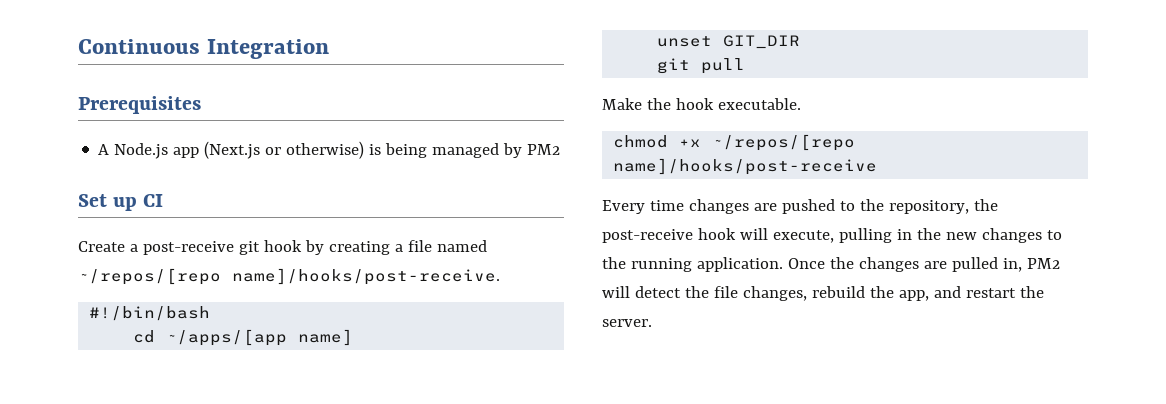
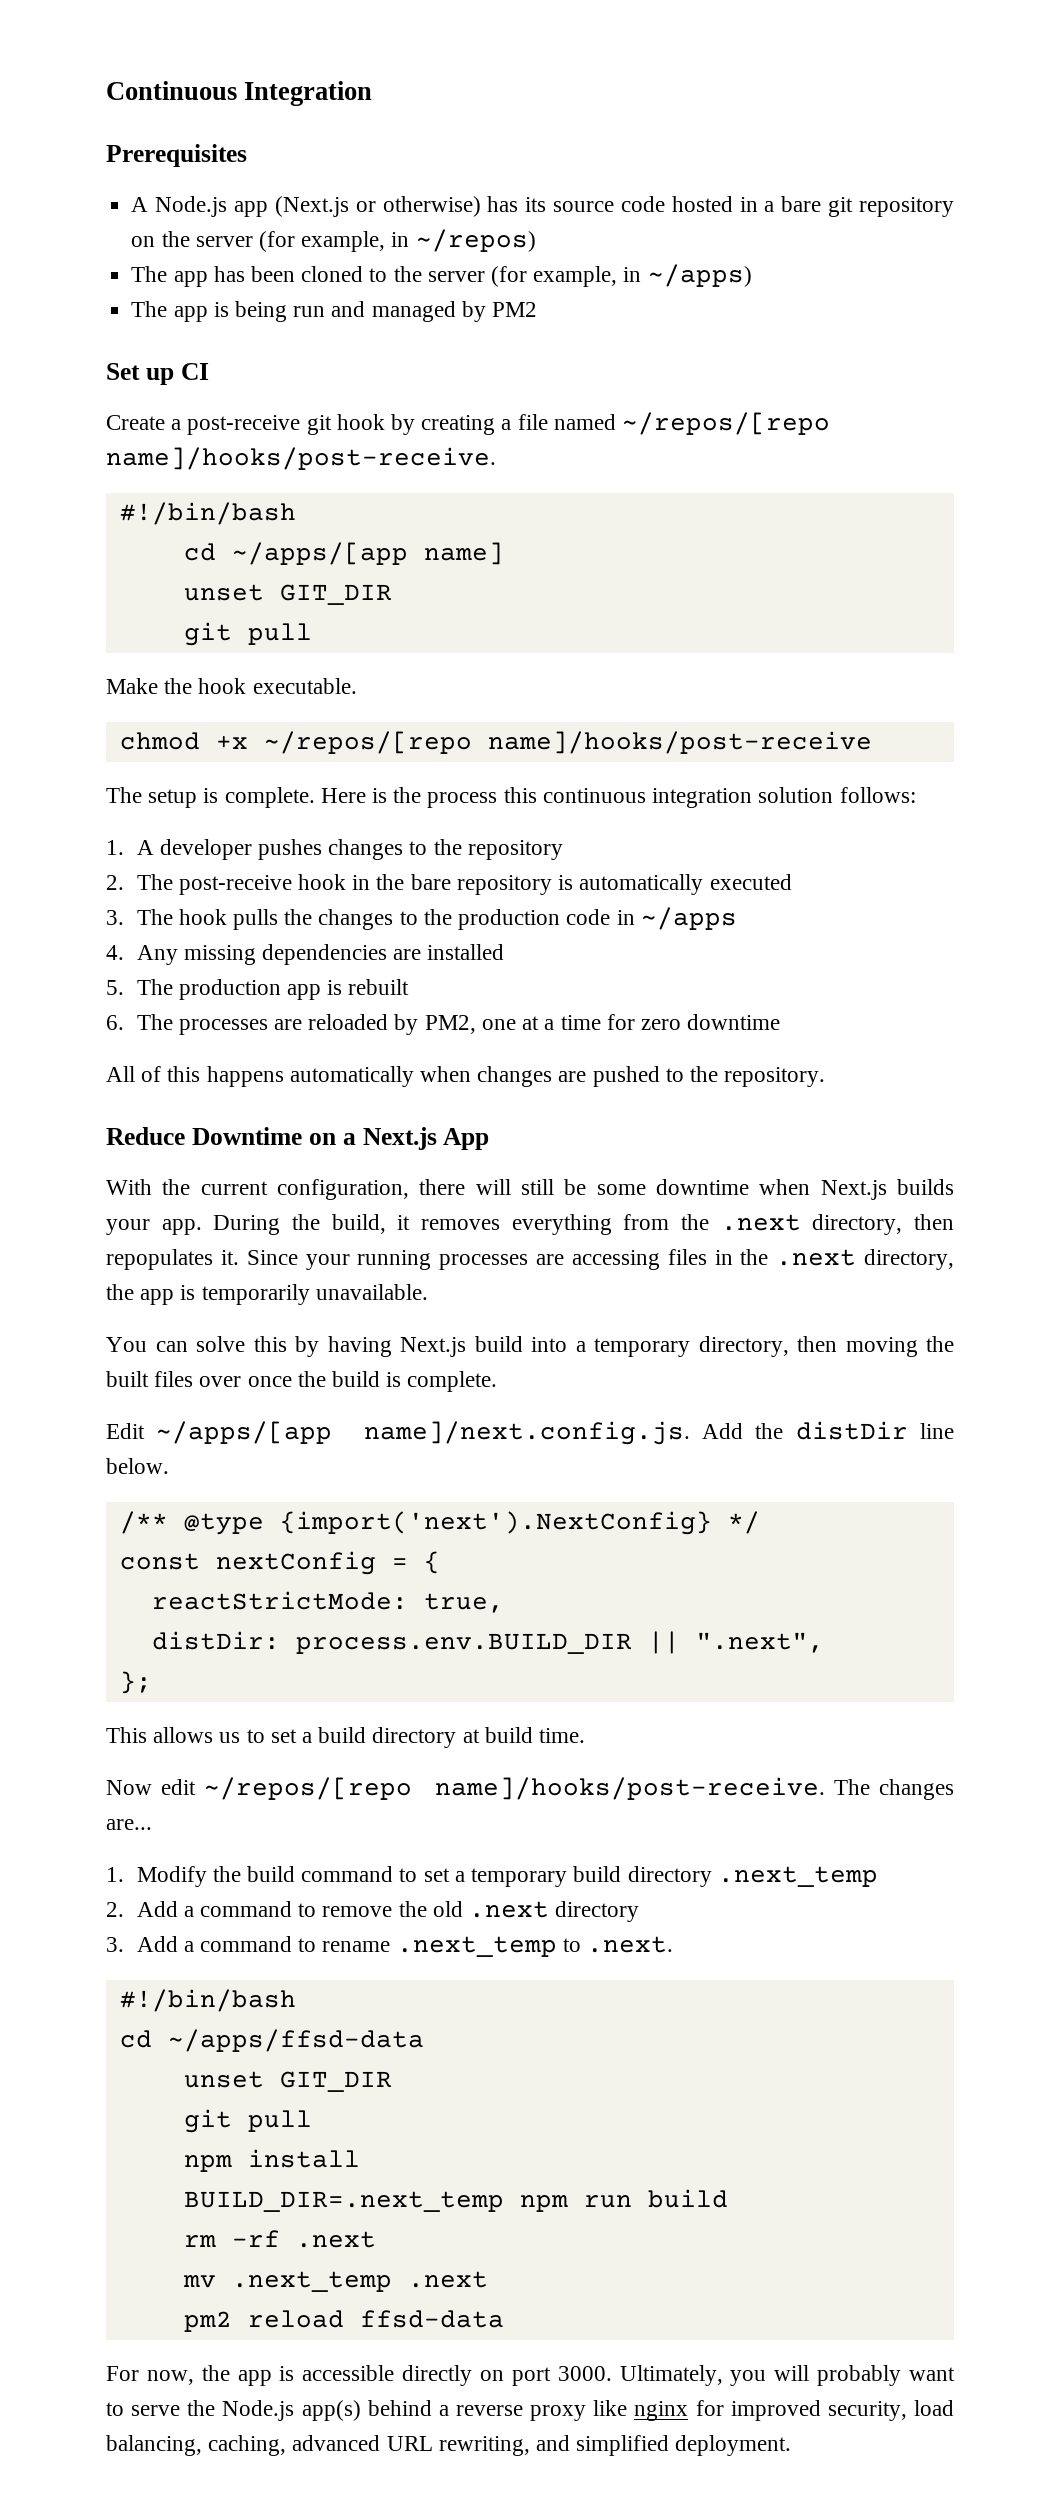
[369,143,428,158] is being -> [487,196,955,217] [131,229,536,252] [131,264,752,287] [131,301,366,322] has its source code hosted in a bare git repository on the server (for example, in ~/repos) // The app has been cloned to the server (for example, in ~/apps) // The app is being run and
[602,200,684,214] Every time -> [106,787,916,808] [106,839,563,860] [106,874,792,895] [106,907,737,930] [106,944,505,965] [106,979,410,1000] [106,1014,781,1035] [106,1066,472,1087] The setup is complete. Here is the process this continuous integration solution follows: // 1. A developer pushes changes to the repository // 2. The post-receive hook in the bare repository is automatically executed // 3. The hook pulls the changes to the production code in ~/apps // 4. Any missing dependencies are installed // 5. The production app is rebuilt // 6. The processes are reloaded by PM2, one at a time for zero downtime // All of this happens automatically when
[888,199,998,214] [602,228,1062,243] [602,257,1060,272] [602,286,1044,301] [602,319,652,327] repository, the post-receive hook will execute, pulling in the new changes to the running application. Once the changes are pulled in, PM2 will detect the file changes, rebuild the app, and restart the server. -> [724,1067,826,1087] [106,1127,490,1150] [106,1179,954,1200] [106,1214,954,1235] [106,1249,955,1270] [106,1284,428,1305] [106,1336,954,1357] [106,1371,498,1392] [106,1421,954,1445] [106,1458,169,1474] [119,1511,760,1535] [119,1551,440,1575] [151,1591,504,1613] [151,1631,824,1654] [119,1671,152,1694] [106,1727,586,1748] [106,1777,954,1800] [106,1819,152,1830] [106,1866,878,1887] [106,1901,640,1922] [106,1936,674,1957] [119,1989,296,2012] [119,2029,424,2052] [183,2071,392,2092] [183,2109,312,2133] [183,2149,360,2172] [183,2189,728,2212] [183,2230,376,2248] [182,2271,488,2292] [183,2310,504,2332] [106,2365,956,2386] [106,2400,954,2421] [106,2435,792,2456] repository. // Reduce Downtime on a Next.js App // With the current configuration, there will still be some downtime when Next.js builds your app. During the build, it removes everything from the .next directory, then repopulates it. Since your running processes are accessing files in the .next directory, the app is temporarily unavailable. // You can solve this by having Next.js build into a temporary directory, then moving the built files over once the build is complete. // Edit ~/apps/[app name]/next.config.js. Add the distDir line below. // /** @type {import('next').NextConfig} */ // const nextConfig = { // reactStrictMode: true, // distDir: process.env.BUILD_DIR || ".next", // }; // This allows us to set a build directory at build time. // Now edit ~/repos/[repo name]/hooks/post-receive. The changes are... // 1. Modify the build command to set a temporary build directory .next_temp // 2. Add a command to remove the old .next directory // 3. Add a command to rename .next_temp to .next. // #!/bin/bash // cd ~/apps/ffsd-data // unset GIT_DIR // git pull // npm install // BUILD_DIR=.next_temp npm run build // rm -rf .next // mv .next_temp .next // pm2 reload ffsd-data // For now, the app is accessible directly on port 3000. Ultimately, you will probably want to serve the Node.js app(s) behind a reverse proxy like nginx for improved security, load balancing, caching, advanced URL rewriting, and simplified deployment.

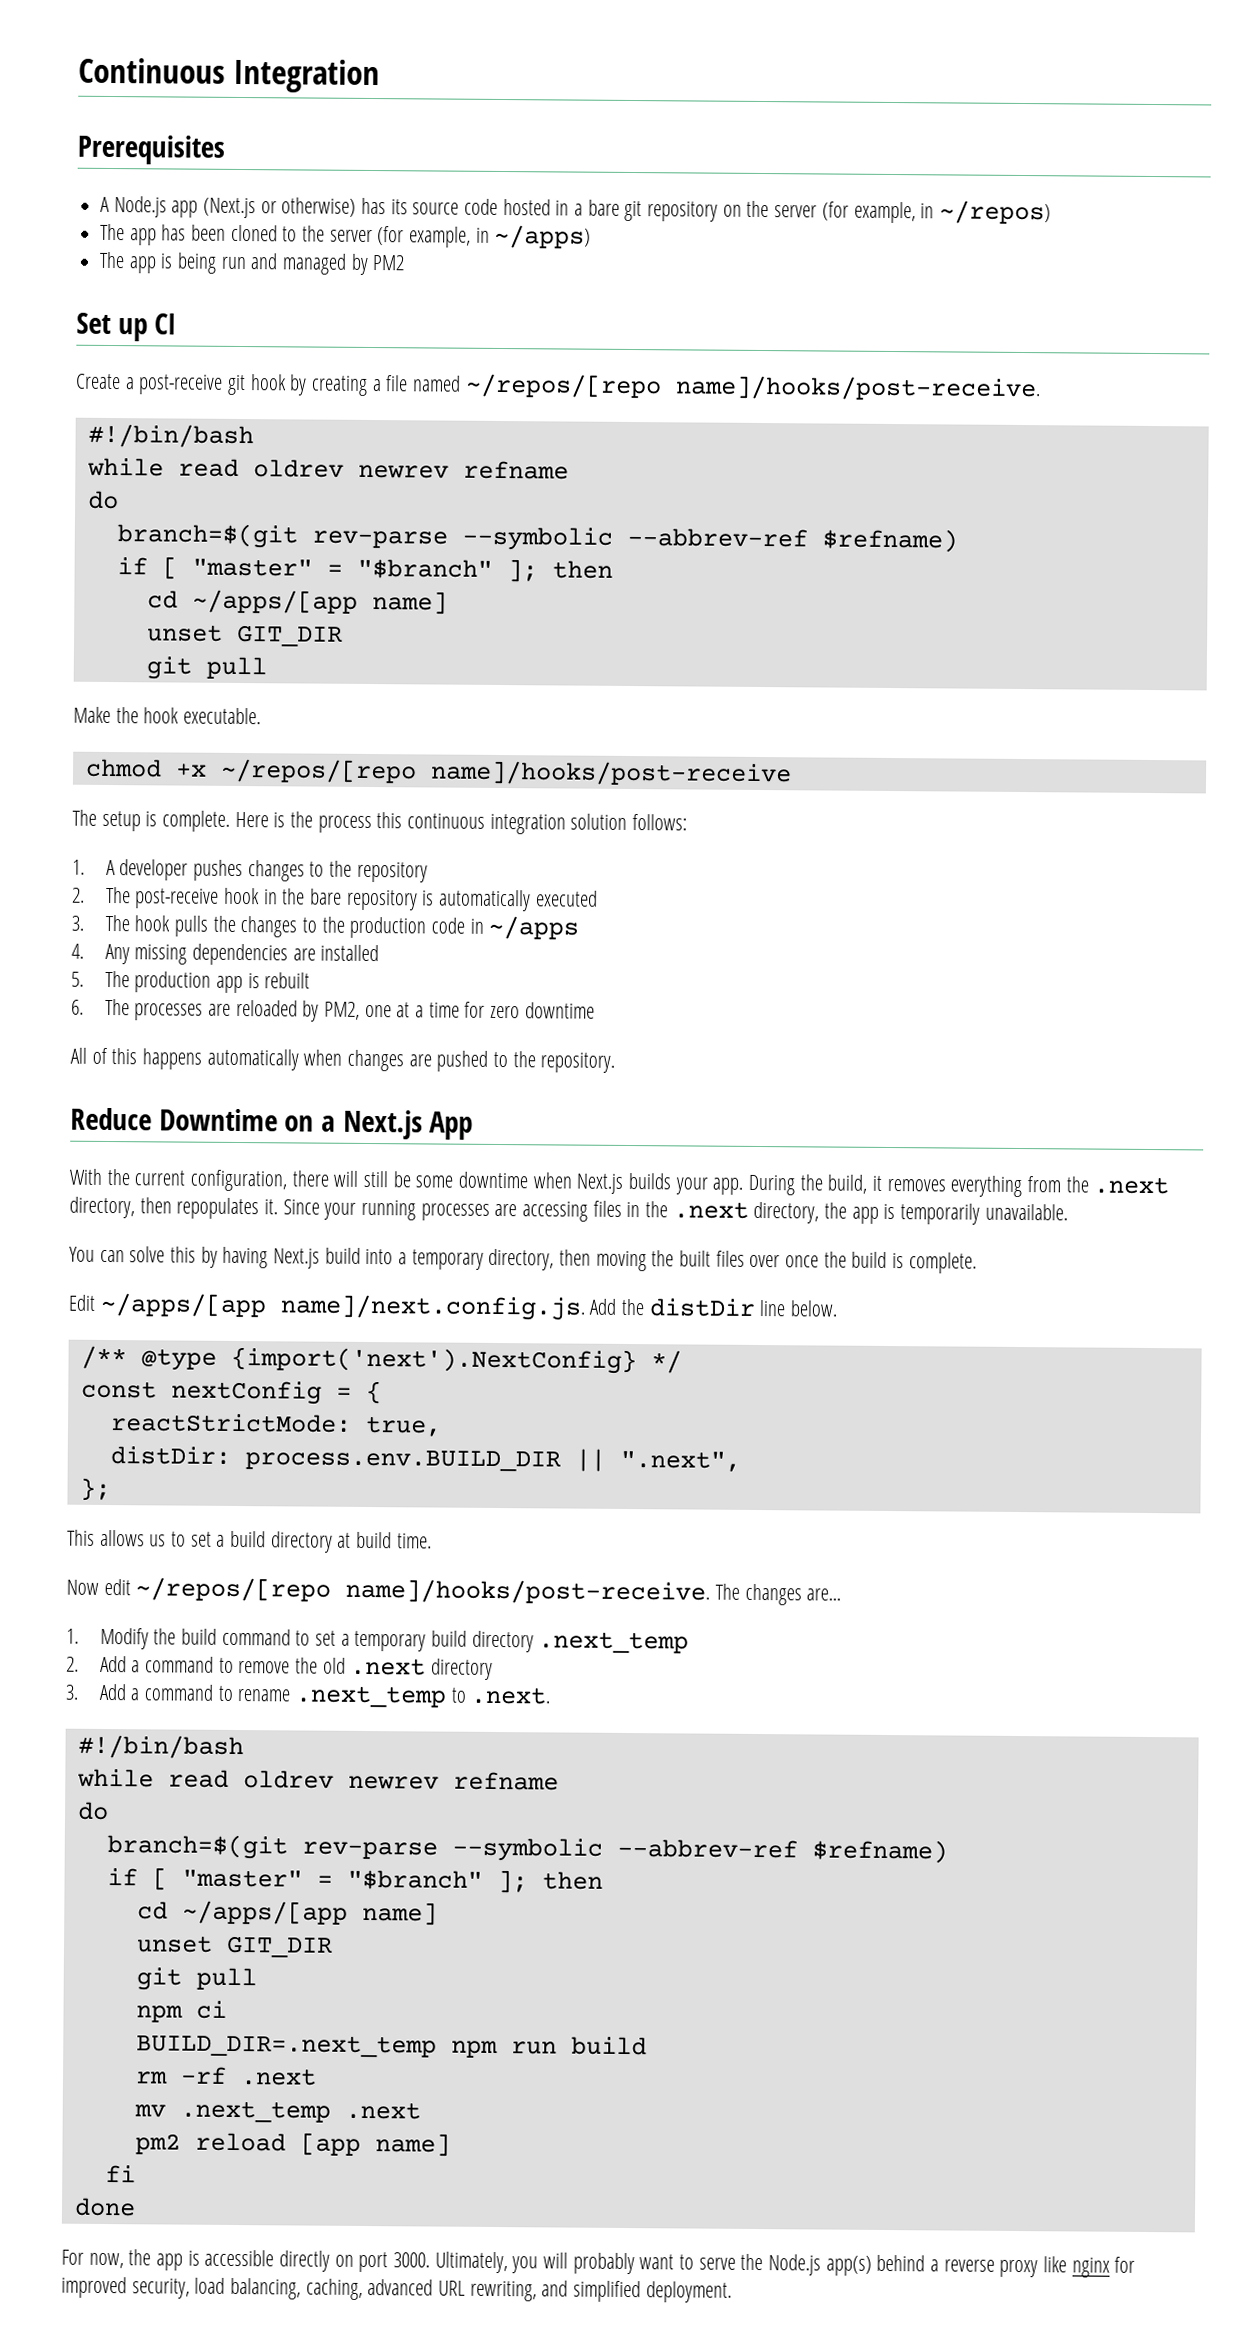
(296, 513) none -> [86,457,569,480] [87,490,119,510] [116,523,958,553] [116,556,613,583] // while read oldrev newrev refname // do // branch=$(git rev-parse --symbolic --abbrev-ref $refname) // if [ "master" = "$branch" ]; then
[119,2029,424,2052] // cd ~/apps/ffsd-data -> [76,1768,559,1791] [76,1801,109,1821] [106,1834,948,1864] [106,1867,603,1894] [136,1900,438,1926] // while read oldrev newrev refname // do // branch=$(git rev-parse --symbolic --abbrev-ref $refname) // if [ "master" = "$branch" ]; then // cd ~/apps/[app name]
[247,2149,360,2168] install -> [195,2000,227,2019] ci
[359,2310,504,2328] ffsd-data -> [299,2132,451,2157] [104,2165,136,2183] [73,2197,136,2217] [app name] // fi // done

